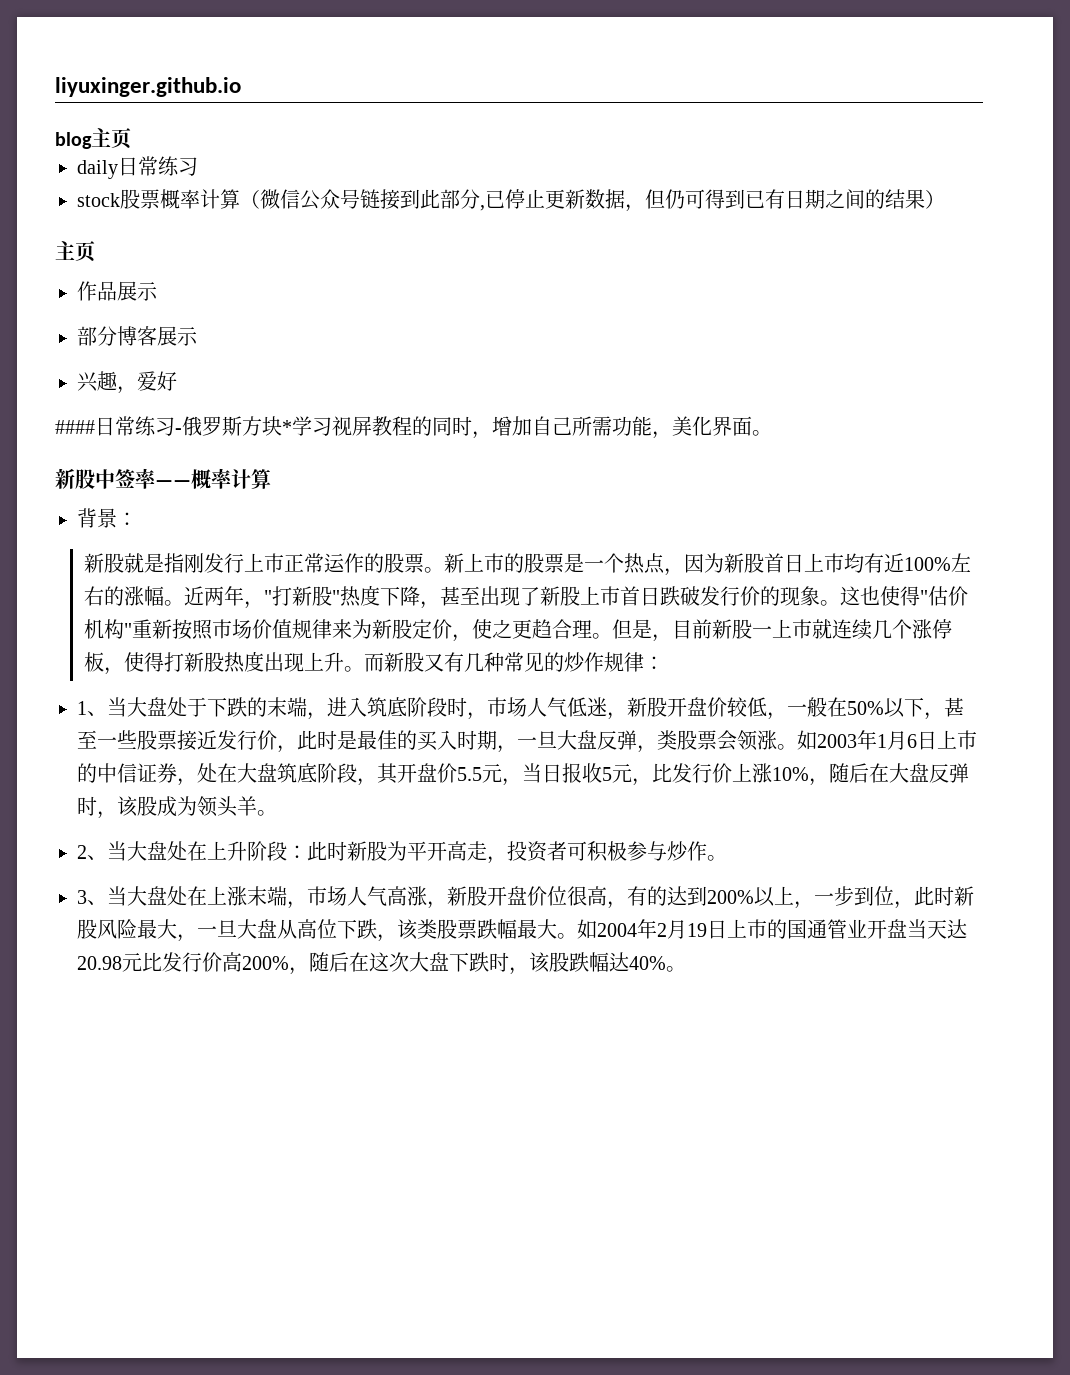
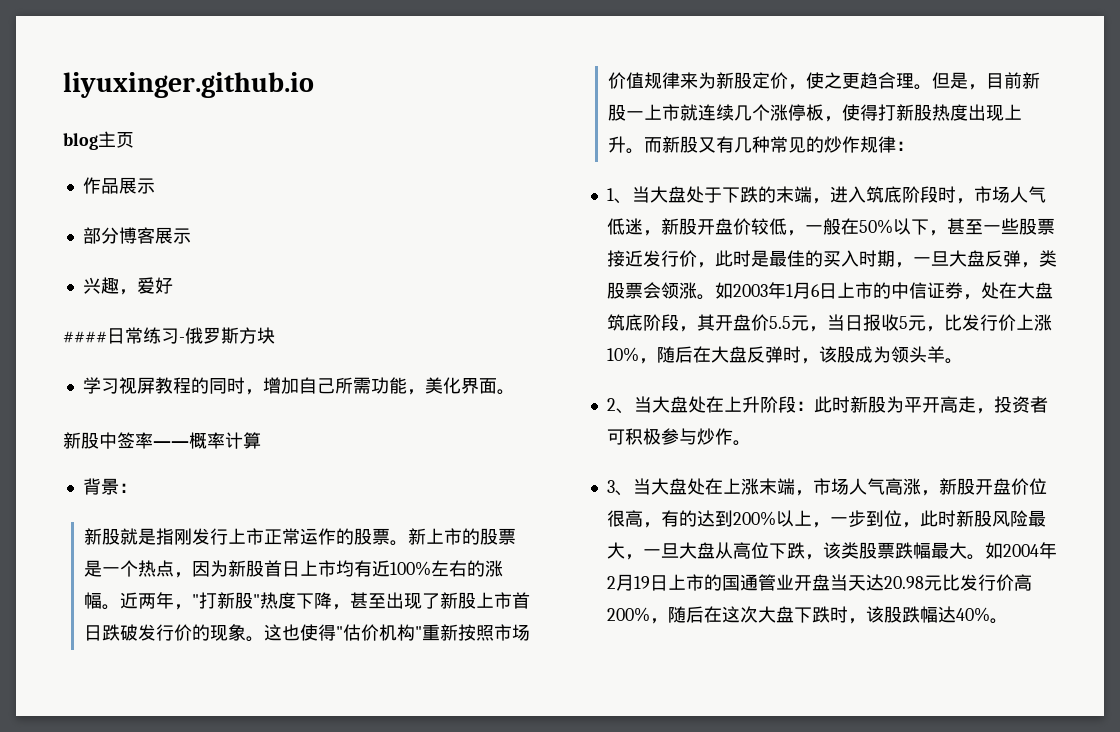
[77,156,198,179] [77,189,945,212] [55,241,95,262] // daily日常练习 // stock股票概率计算（微信公众号链接到此部分,已停止更新数据，但仍可得到已有日期之间的结果） // 主页 -> (134, 140) none
[282,420,292,434] * -> (275, 335) //

